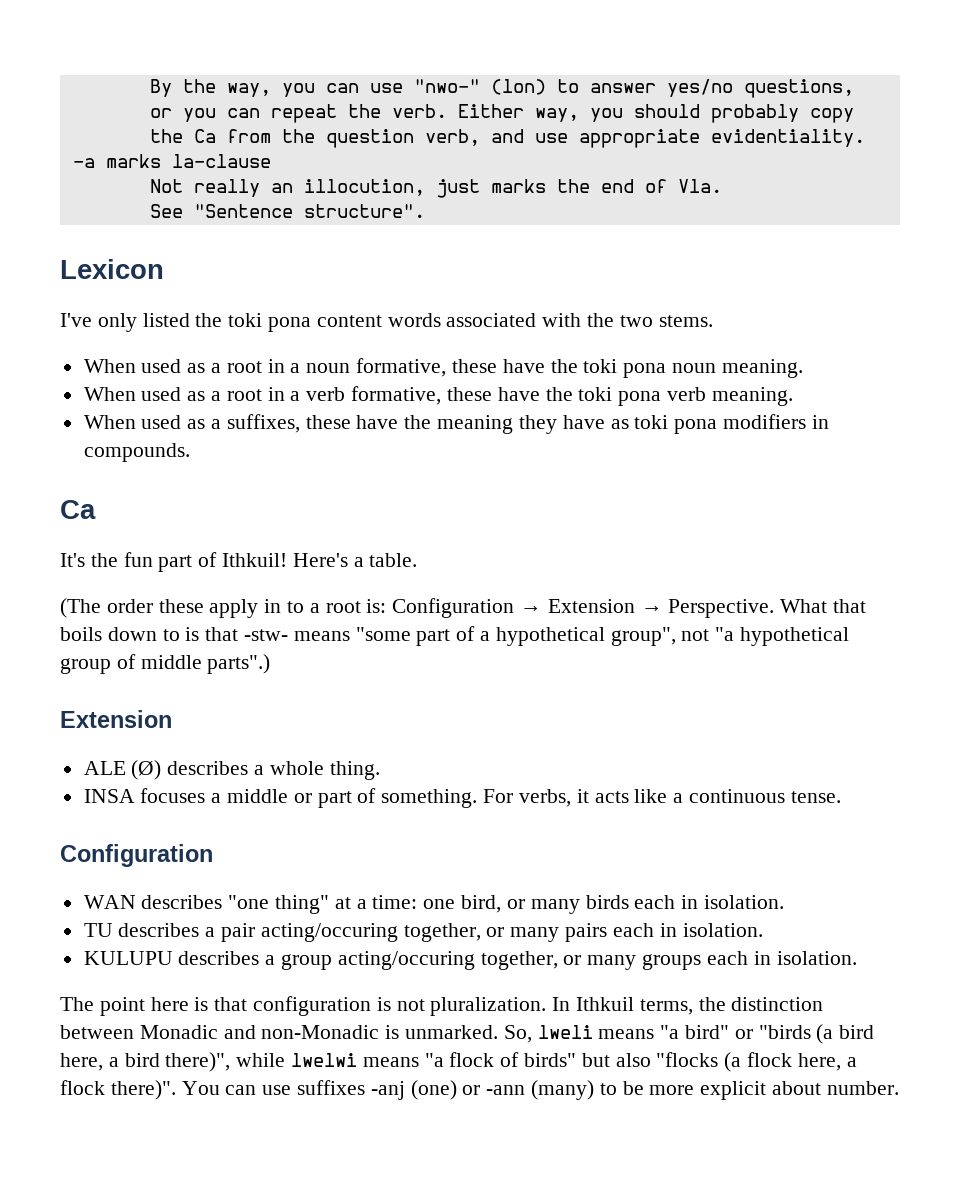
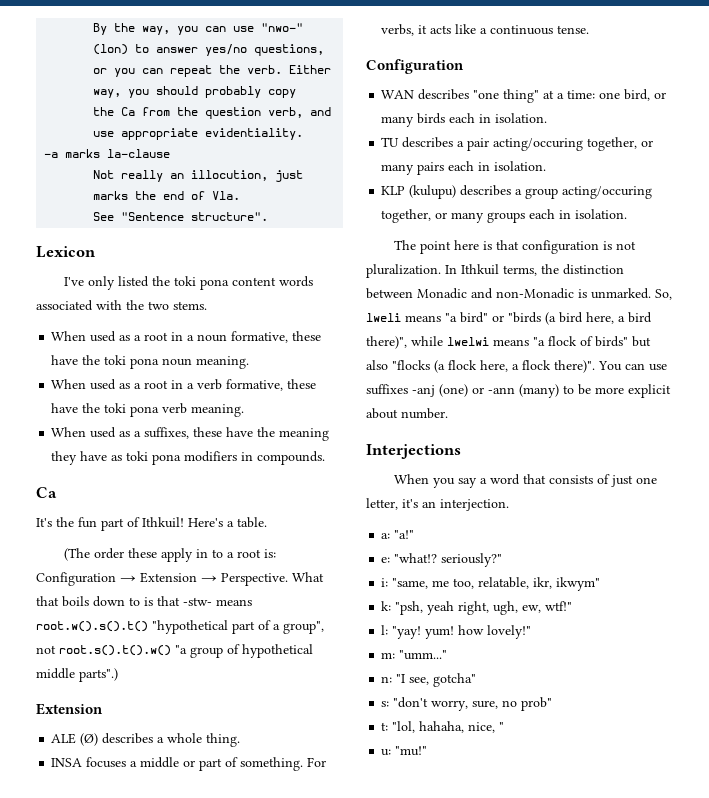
[355,627,411,641] "some -> [36,620,228,634] root.w().s().t() "hypothetical
[495,627,605,646] hypothetical -> (280, 627) none
[715,627,850,646] "a hypothetical -> [59,645,187,656] root.s().t().w() "a
(136, 661) none -> [242,644,313,658] hypothetical
[83,951,173,965] KULUPU -> [381,185,457,199] KLP (kulupu)
(899, 1088) none -> [366,444,461,459] [393,474,657,488] [366,498,509,511] [381,530,415,539] [381,553,503,567] [381,577,601,591] [381,601,573,615] [381,625,532,639] [381,650,448,660] [381,673,477,687] [381,697,553,711] [381,721,505,733] [381,746,428,756] // Interjections // When you say a word that consists of just one letter, it's an interjection. // a: "a!" // e: "what!? seriously?" // i: "same, me too, relatable, ikr, ikwym" // k: "psh, yeah right, ugh, ew, wtf!" // l: "yay! yum! how lovely!" // m: "umm..." // n: "I see, gotcha" // s: "don't worry, sure, no prob" // t: "lol, hahaha, nice, " // u: "mu!"

